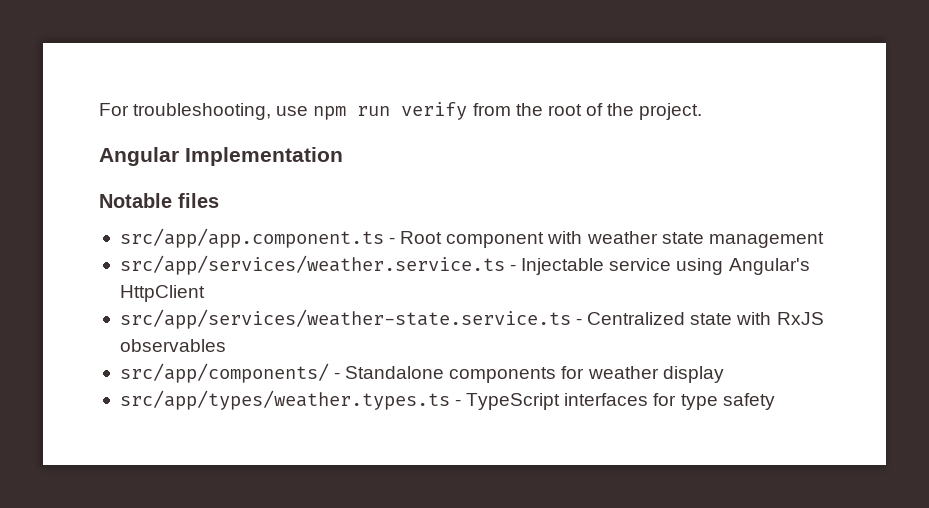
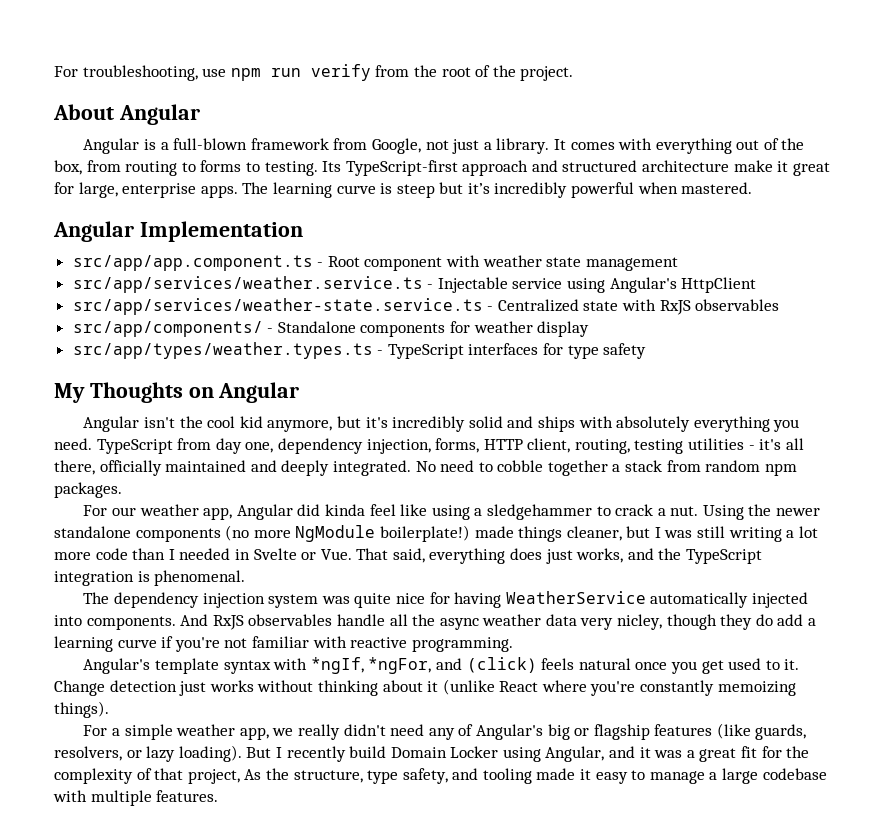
(703, 111) none -> [53,104,200,125] [83,138,805,154] [54,160,830,176] [54,182,753,198] // About Angular // Angular is a full-blown framework from Google, not just a library. It comes with everything out of the box, from routing to forms to testing. Its TypeScript-first approach and structured architecture make it great for large, enterprise apps. The learning curve is steep but it’s incredibly powerful when mastered.
[99,193,219,208] // Notable files -> (303, 231) none
(775, 401) none -> [54,382,300,403] [83,416,800,432] [54,438,804,454] [54,460,797,476] [54,482,122,498] [83,504,821,520] [54,525,818,542] [54,548,763,564] [54,570,246,586] [83,591,808,608] [54,614,817,630] [54,636,513,652] [83,657,800,674] [54,679,796,696] [54,701,109,718] [83,723,807,740] [54,745,810,762] [54,768,827,784] [53,790,219,806] // My Thoughts on Angular // Angular isn't the cool kid anymore, but it's incredibly solid and ships with absolutely everything you need. TypeScript from day one, dependency injection, forms, HTTP client, routing, testing utilities - it's all there, officially maintained and deeply integrated. No need to cobble together a stack from random npm packages. // For our weather app, Angular did kinda feel like using a sledgehammer to crack a nut. Using the newer standalone components (no more NgModule boilerplate!) made things cleaner, but I was still writing a lot more code than I needed in Svelte or Vue. That said, everything does just works, and the TypeScript integration is phenomenal. // The dependency injection system was quite nice for having WeatherService automatically injected into components. And RxJS observables handle all the async weather data very nicley, though they do add a learning curve if you're not familiar with reactive programming. // Angular's template syntax with *ngIf, *ngFor, and (click) feels natural once you get used to it. Change detection just works without thinking about it (unlike React where you're constantly memoizing things). // For a simple weather app, we really didn't need any of Angular's big or flagship features (like guards, resolvers, or lazy loading). But I recently build Domain Locker using Angular, and it was a great fit for the complexity of that project, As the structure, type safety, and tooling made it easy to manage a large codebase with multiple features.

